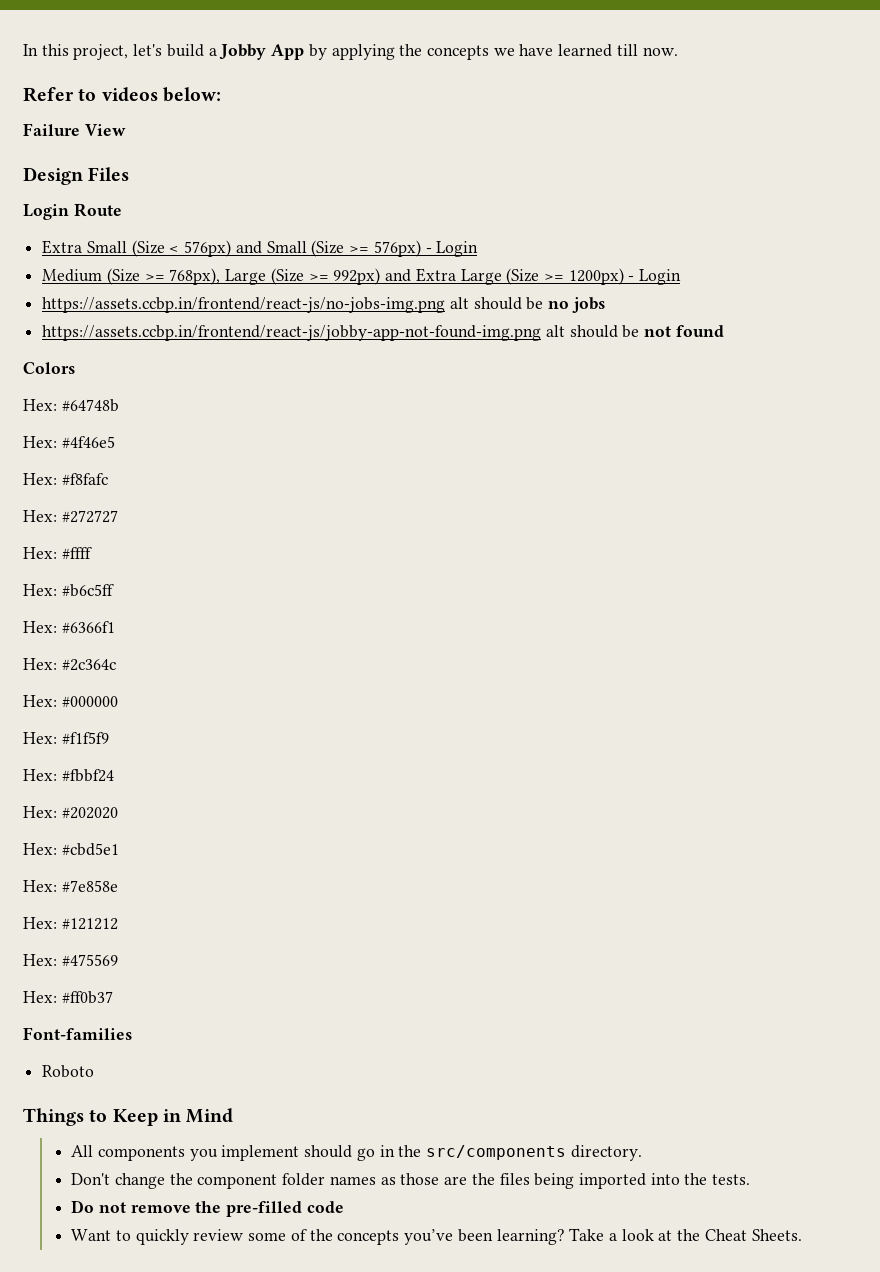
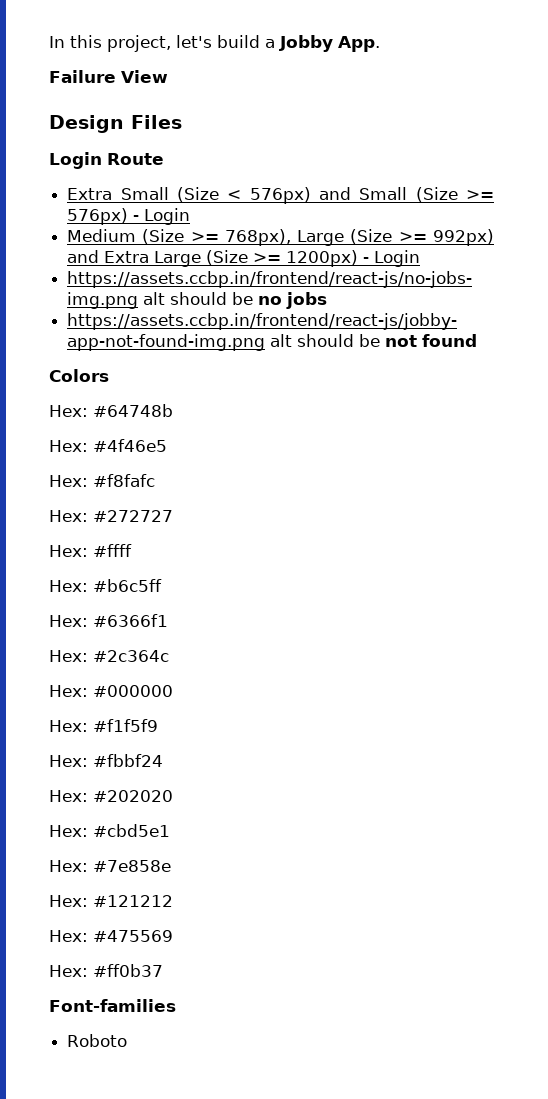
[271,44,678,60] [23,87,221,102] App by applying the concepts we have learned till now. // Refer to videos below: -> [338,36,380,52] App.
[23,1108,234,1126] [71,1145,642,1161] [71,1173,751,1189] [71,1200,344,1217] [71,1228,802,1245] // Things to Keep in Mind // All components you implement should go in the src/components directory. // Don't change the component folder names as those are the files being imported into the tests. // Do not remove the pre-filled code // Want to quickly review some of the concepts you’ve been learning? Take a look at the Cheat Sheets. -> (128, 1040) none

